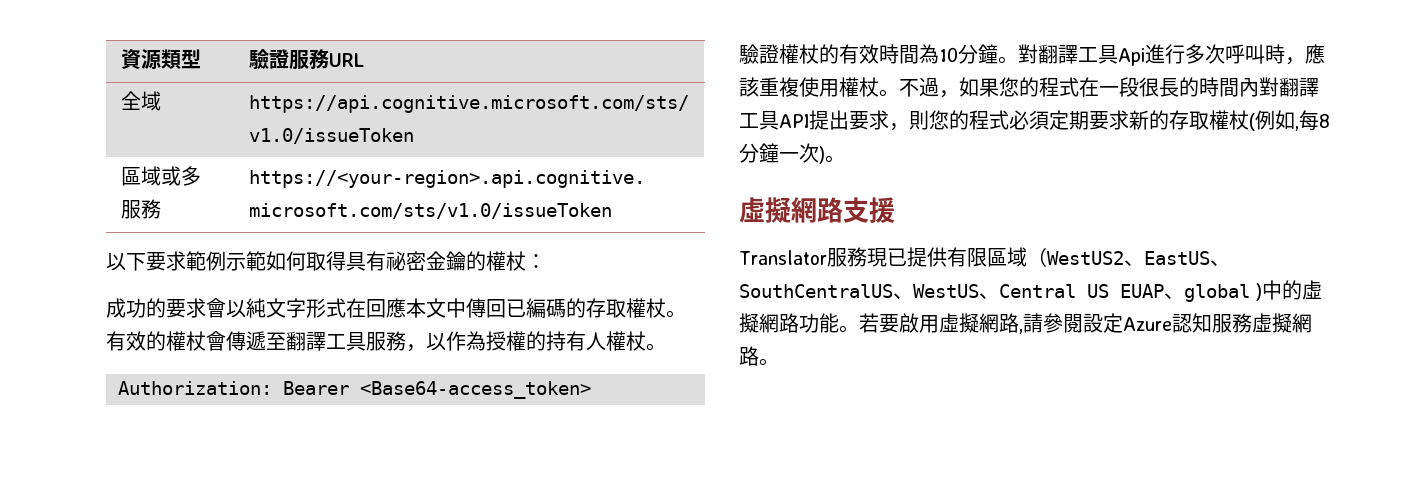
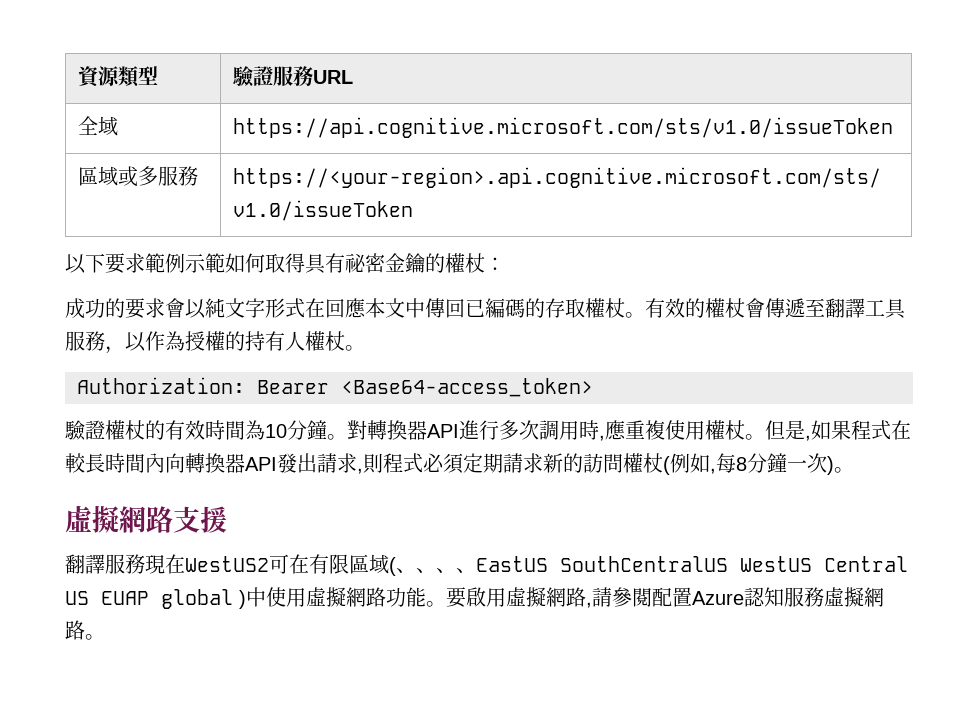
[1038,44,1325,66] [739,77,1319,98] [739,110,1209,131] 翻譯工具Api進行多次呼叫時，應該重複使用權杖。不過，如果您的程式在一段很長的時間內對翻譯工具API提出要求，則您的程式必須定期要求新的存取 -> [367,420,911,441] [65,453,623,474] 轉換器API進行多次調用時,應重複使用權杖。但是,如果程式在較長時間內向轉換器API發出請求,則程式必須定期請求新的訪問
[739,247,1230,267] [739,284,999,299] Translator服務現已提供有限區域（WestUS2、EastUS、SouthCentralUS、WestUS、 -> [65,554,812,576] 翻譯服務現在WestUS2可在有限區域(、、、、EastUS SouthCentralUS WestUS
[1164,293,1184,299] 、 -> (149, 598) none
[1282,280,1302,300] 的 -> [266,587,306,607] 使用
[859,313,879,333] 若 -> (446, 604) none
[1083,313,1123,333] 設定 -> [652,587,692,607] 配置

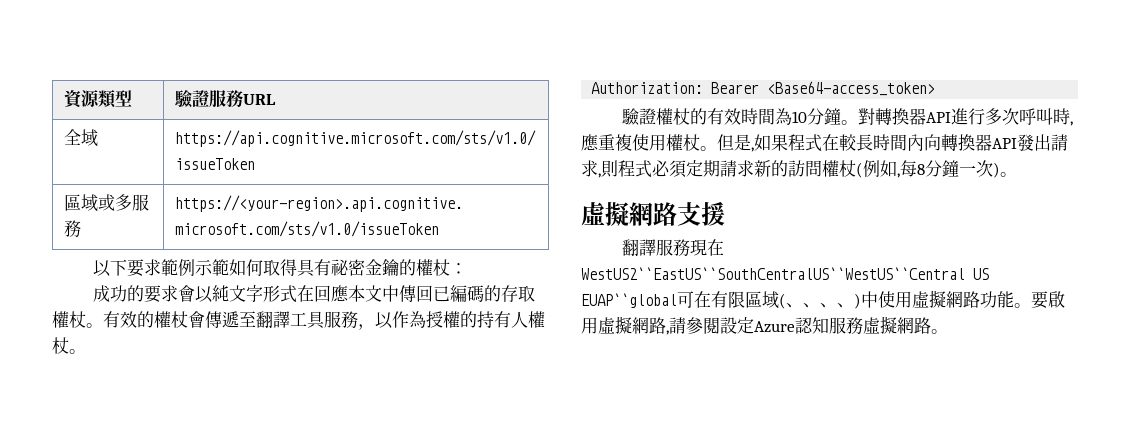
[539,420,579,440] 調用 -> [1018,108,1053,125] 呼叫
[185,556,269,572] WestUS2 -> [581,267,989,280] [581,293,677,308] WestUS2``EastUS``SouthCentralUS``WestUS``Central US EUAP``global
[476,556,908,572] [65,589,233,609] EastUS SouthCentralUS WestUS Central US EUAP global -> (854, 305) none
[652,587,692,607] 配置 -> [720,317,754,334] 設定

